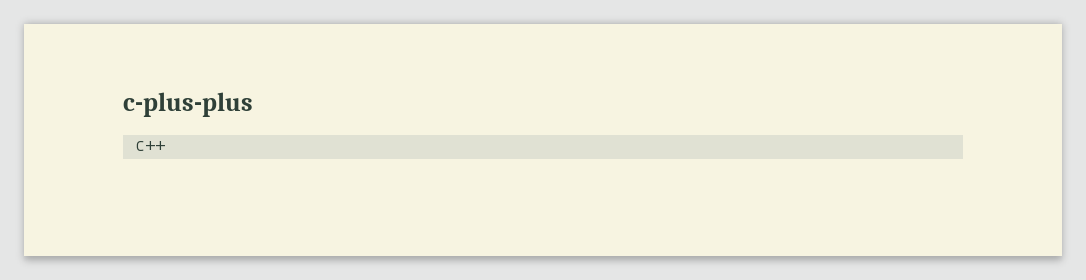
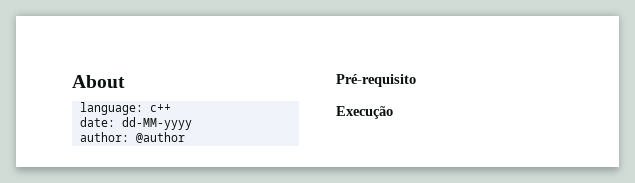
[123,92,253,117] c-plus-plus // -> [72,75,125,88] [79,102,143,115] About // language:
(166, 146) none -> [79,117,192,130] [79,132,185,143] [336,74,416,87] [336,106,393,119] // date: dd-MM-yyyy // author: @author // Pré-requisito // Execução

